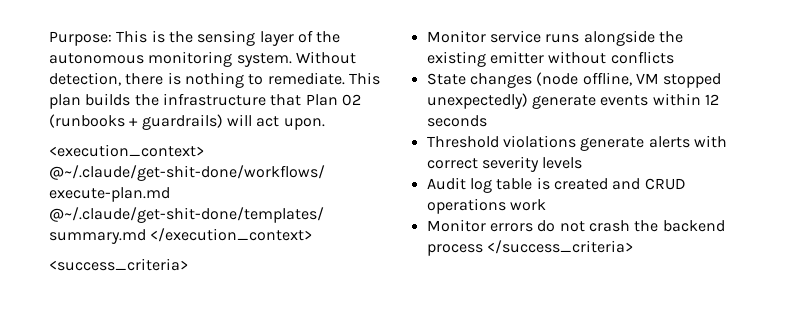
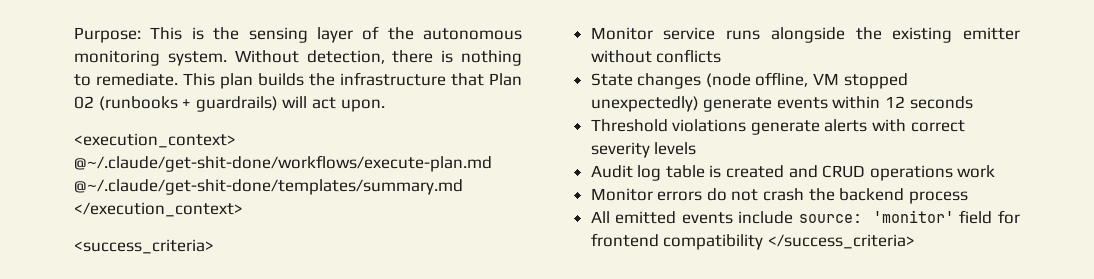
(483, 250) none -> [590,210,1020,224] [590,233,764,250] // All emitted events include source: 'monitor' field for frontend compatibility

